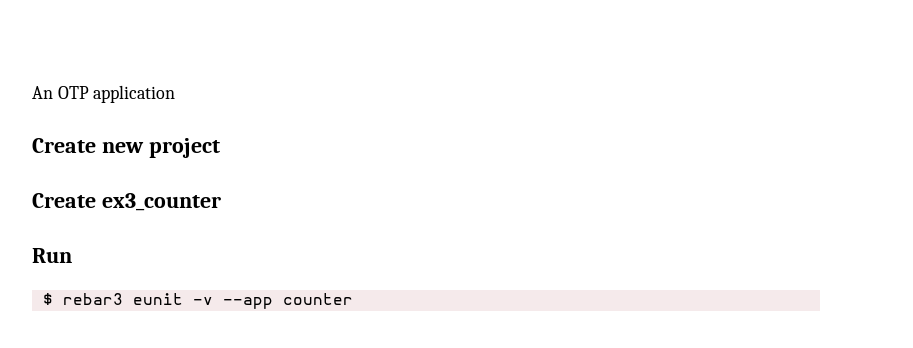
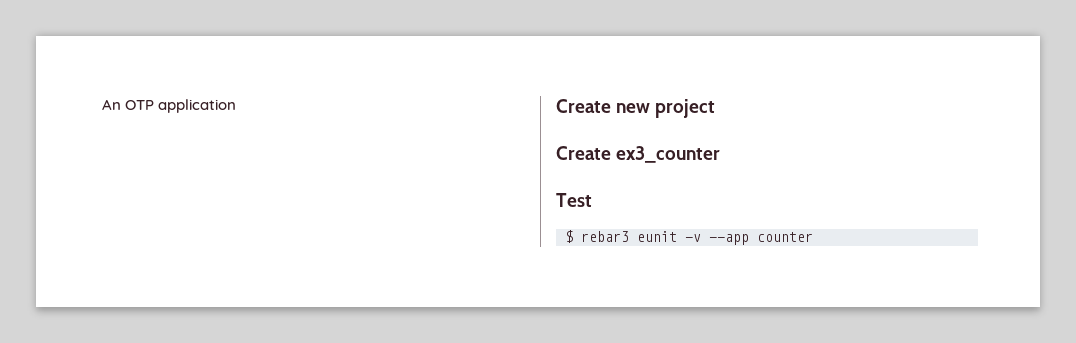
[32,248,72,263] Run -> [556,193,592,207] Test

